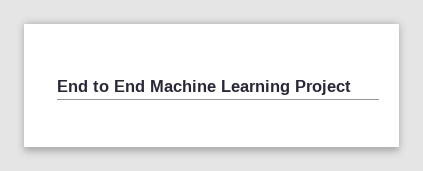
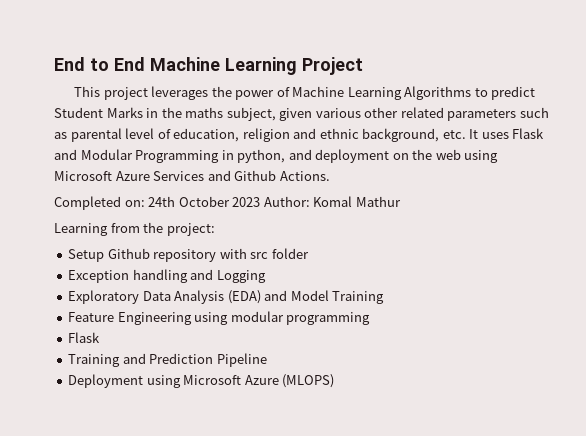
(351, 87) none -> [74,86,536,100] [54,107,549,121] [54,128,545,142] [54,149,499,163] [54,170,330,181] [54,196,401,210] [54,222,215,236] [68,248,309,262] [68,269,266,283] [68,290,385,304] [68,311,371,325] [68,332,101,343] [68,353,267,367] [68,374,335,388] // This project leverages the power of Machine Learning Algorithms to predict Student Marks in the maths subject, given various other related parameters such as parental level of education, religion and ethnic background, etc. It uses Flask and Modular Programming in python, and deployment on the web using Microsoft Azure Services and Github Actions. // Completed on: 24th October 2023 Author: Komal Mathur // Learning from the project: // Setup Github repository with src folder // Exception handling and Logging // Exploratory Data Analysis (EDA) and Model Training // Feature Engineering using modular programming // Flask // Training and Prediction Pipeline // Deployment using Microsoft Azure (MLOPS)

